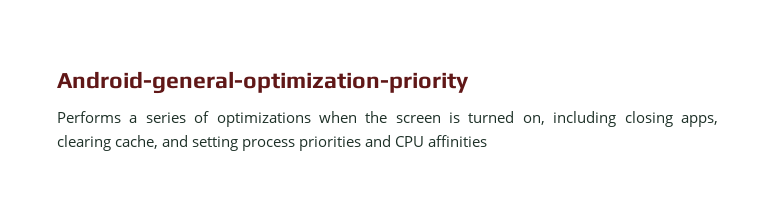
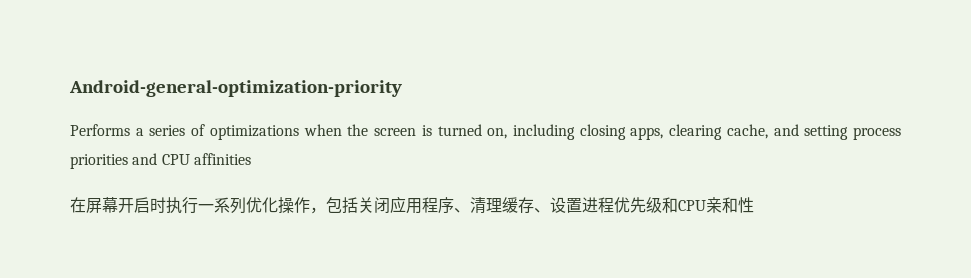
(488, 141) none -> [70,196,754,214] // 在屏幕开启时执行一系列优化操作，包括关闭应用程序、清理缓存、设置进程优先级和CPU亲和性

